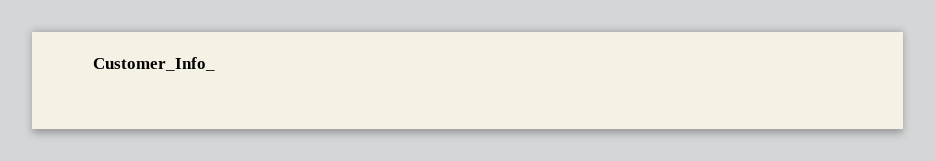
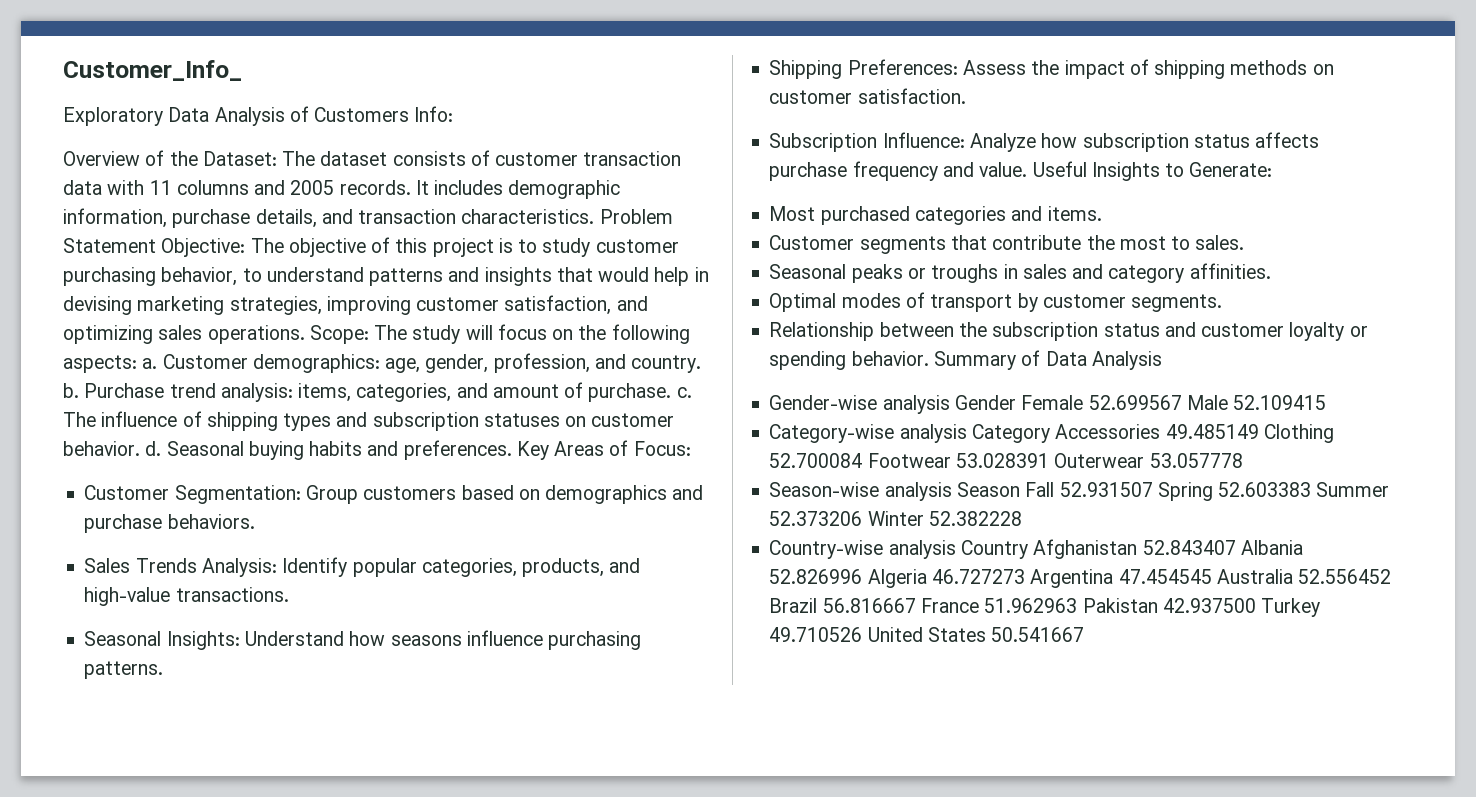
(215, 64) none -> [63,106,454,126] [63,150,682,166] [63,180,621,199] [63,208,673,228] [63,237,679,257] [63,267,709,286] [63,295,648,315] [63,324,690,344] [63,353,702,373] [63,382,692,402] [63,411,675,431] [63,440,691,460] [84,485,704,504] [84,514,255,533] [84,557,641,577] [84,587,289,606] [84,630,642,650] [84,661,164,679] [769,59,1334,79] [769,88,966,104] [769,132,1320,152] [769,161,1273,181] [769,206,1102,225] [769,235,1245,254] [769,263,1271,283] [769,292,1223,312] [769,322,1368,341] [769,350,1162,370] [769,395,1327,414] [769,424,1334,443] [769,453,1243,468] [769,482,1390,501] [769,511,1022,526] [769,539,1303,559] [769,569,1392,588] [769,598,1321,617] [769,627,1085,642] // Exploratory Data Analysis of Customers Info: // Overview of the Dataset: The dataset consists of customer transaction data with 11 columns and 2005 records. It includes demographic information, purchase details, and transaction characteristics. Problem Statement Objective: The objective of this project is to study customer purchasing behavior, to understand patterns and insights that would help in devising marketing strategies, improving customer satisfaction, and optimizing sales operations. Scope: The study will focus on the following aspects: a. Customer demographics: age, gender, profession, and country. b. Purchase trend analysis: items, categories, and amount of purchase. c. The influence of shipping types and subscription statuses on customer behavior. d. Seasonal buying habits and preferences. Key Areas of Focus: // Customer Segmentation: Group customers based on demographics and purchase behaviors. // Sales Trends Analysis: Identify popular categories, products, and high-value transactions. // Seasonal Insights: Understand how seasons influence purchasing patterns. // Shipping Preferences: Assess the impact of shipping methods on customer satisfaction. // Subscription Influence: Analyze how subscription status affects purchase frequency and value. Useful Insights to Generate: // Most purchased categories and items. // Customer segments that contribute the most to sales. // Seasonal peaks or troughs in sales and category affinities. // Optimal modes of transport by customer segments. // Relationship between the subscription status and customer loyalty or spending behavior. Summary of Data Analysis // Gender-wise analysis Gender Female 52.699567 Male 52.109415 // Category-wise analysis Category Accessories 49.485149 Clothing 52.700084 Footwear 53.028391 Outerwear 53.057778 // Season-wise analysis Season Fall 52.931507 Spring 52.603383 Summer 52.373206 Winter 52.382228 // Country-wise analysis Country Afghanistan 52.843407 Albania 52.826996 Algeria 46.727273 Argentina 47.454545 Australia 52.556452 Brazil 56.816667 France 51.962963 Pakistan 42.937500 Turkey 49.710526 United States 50.541667

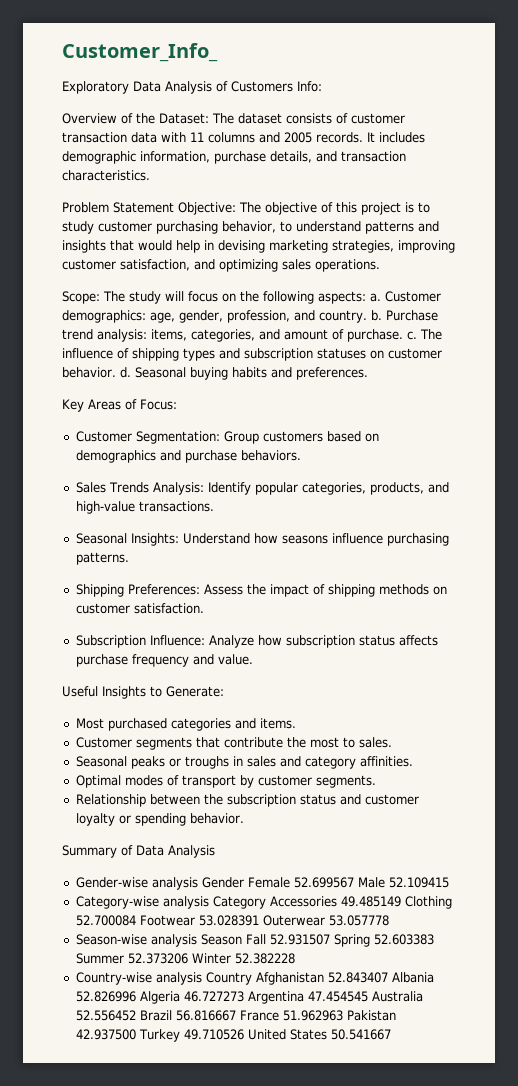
(595, 216) none -> (150, 175) //
(305, 334) none -> (380, 265) //
(512, 450) none -> (368, 373) //
(1028, 169) none -> (253, 659) //
(929, 358) none -> (244, 818) //

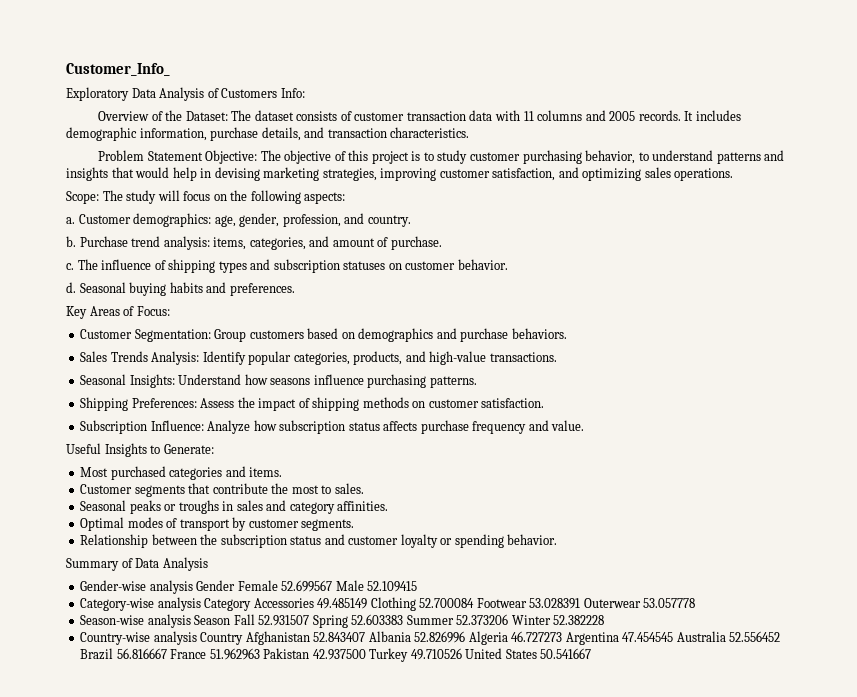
(366, 297) none -> (346, 198) //
(367, 316) none -> (411, 221) //
(403, 335) none -> (442, 243) //
(116, 372) none -> (508, 264) //

